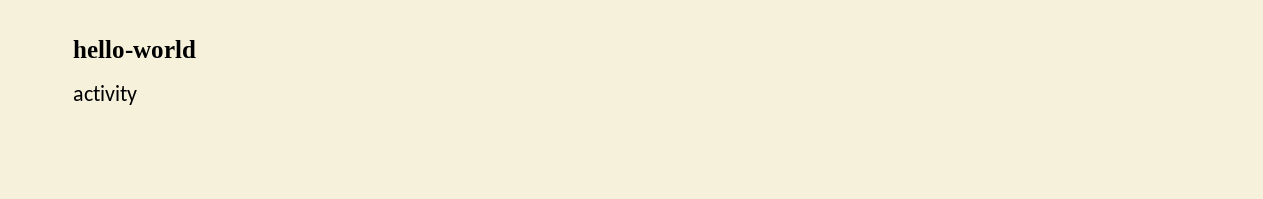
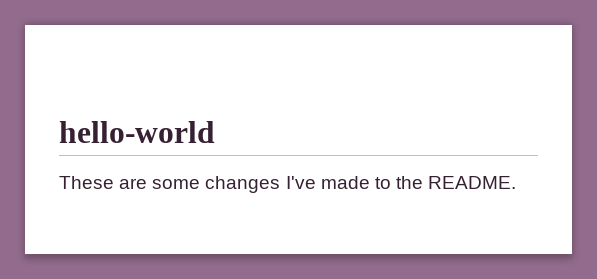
[73,85,137,105] activity -> [59,176,517,193] These are some changes I've made to the README.

